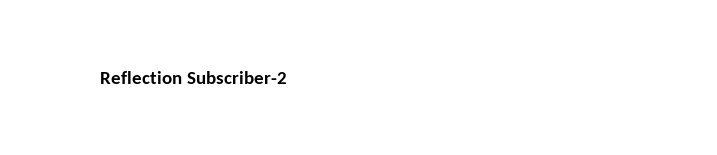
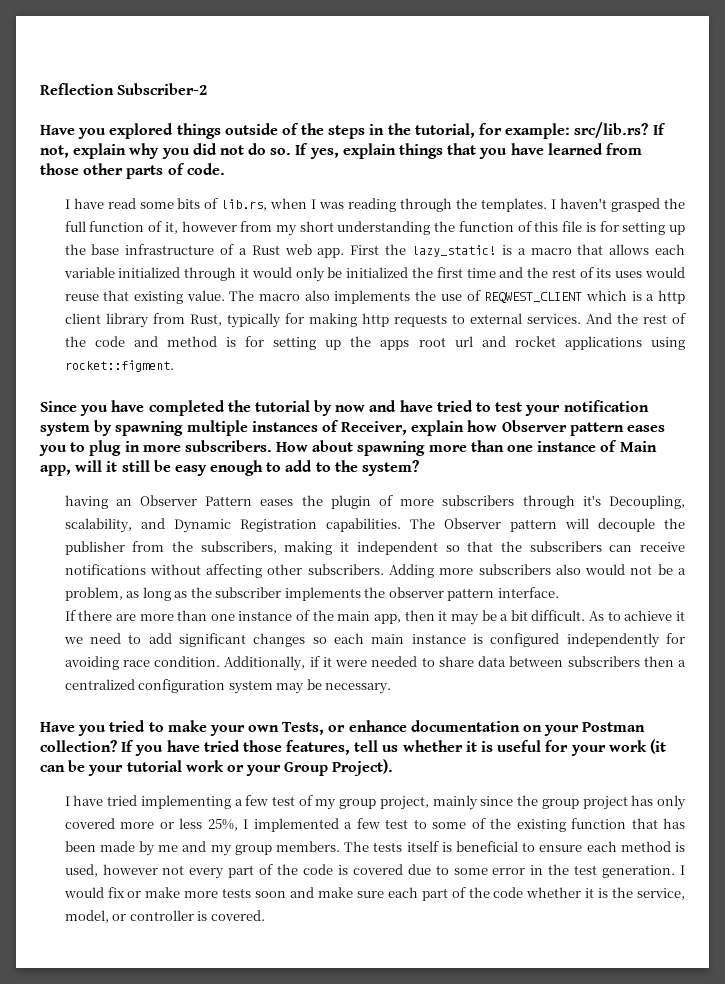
(287, 77) none -> [40,122,666,139] [40,143,642,159] [40,163,225,179] [64,198,686,212] [64,221,685,236] [64,244,686,258] [63,267,685,282] [64,290,686,304] [64,313,686,328] [64,336,686,350] [64,360,174,372] [40,400,649,416] [40,420,666,436] [39,440,657,456] [40,460,420,476] [64,495,685,509] [64,518,685,533] [64,541,685,555] [64,564,687,578] [64,587,559,601] [64,610,686,625] [63,633,686,648] [64,656,686,671] [64,679,392,694] [40,720,646,736] [40,739,666,756] [40,759,394,776] [64,795,686,810] [64,818,685,832] [64,841,686,856] [64,864,685,879] [63,887,685,901] [64,910,265,923] // Have you explored things outside of the steps in the tutorial, for example: src/lib.rs? If not, explain why you did not do so. If yes, explain things that you have learned from those other parts of code. // I have read some bits of lib.rs, when I was reading through the templates. I haven't grasped the full function of it, however from my short understanding the function of this file is for setting up the base infrastructure of a Rust web app. First the lazy_static! is a macro that allows each variable initialized through it would only be initialized the first time and the rest of its uses would reuse that existing value. The macro also implements the use of REQWEST_CLIENT which is a http client library from Rust, typically for making http requests to external services. And the rest of the code and method is for setting up the apps root url and rocket applications using rocket::figment. // Since you have completed the tutorial by now and have tried to test your notification system by spawning multiple instances of Receiver, explain how Observer pattern eases you to plug in more subscribers. How about spawning more than one instance of Main app, will it still be easy enough to add to the system? // having an Observer Pattern eases the plugin of more subscribers through it's Decoupling, scalability, and Dynamic Registration capabilities. The Observer pattern will decouple the publisher from the subscribers, making it independent so that the subscribers can receive notifications without affecting other subscribers. Adding more subscribers also would not be a problem, as long as the subscriber implements the observer pattern interface. // If there are more than one instance of the main app, then it may be a bit difficult. As to achieve it we need to add significant changes so each main instance is configured independently for avoiding race condition. Additionally, if it were needed to share data between subscribers then a centralized configuration system may be necessary. // Have you tried to make your own Tests, or enhance documentation on your Postman collection? If you have tried those features, tell us whether it is useful for your work (it can be your tutorial work or your Group Project). // I have tried implementing a few test of my group project, mainly since the group project has only covered more or less 25%, I implemented a few test to some of the existing function that has been made by me and my group members. The tests itself is beneficial to ensure each method is used, however not every part of the code is covered due to some error in the test generation. I would fix or make more tests soon and make sure each part of the code whether it is the service, model, or controller is covered.

